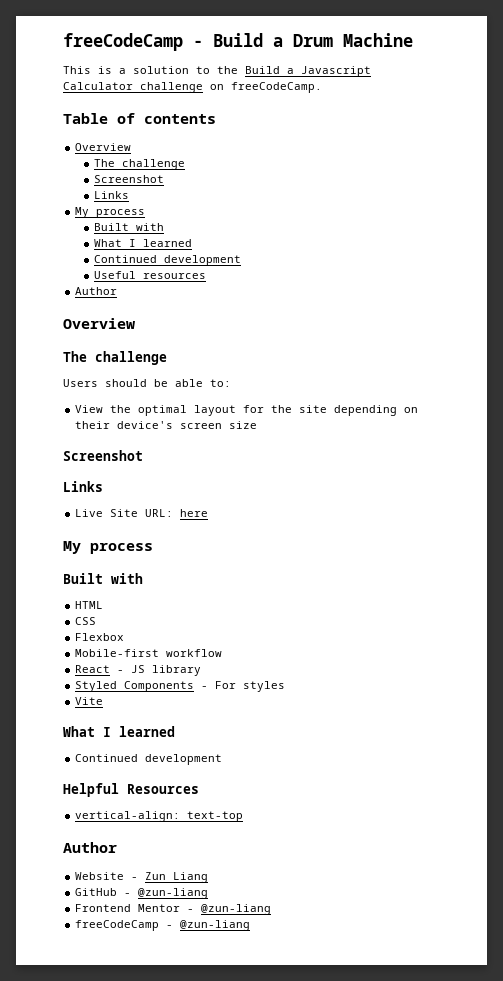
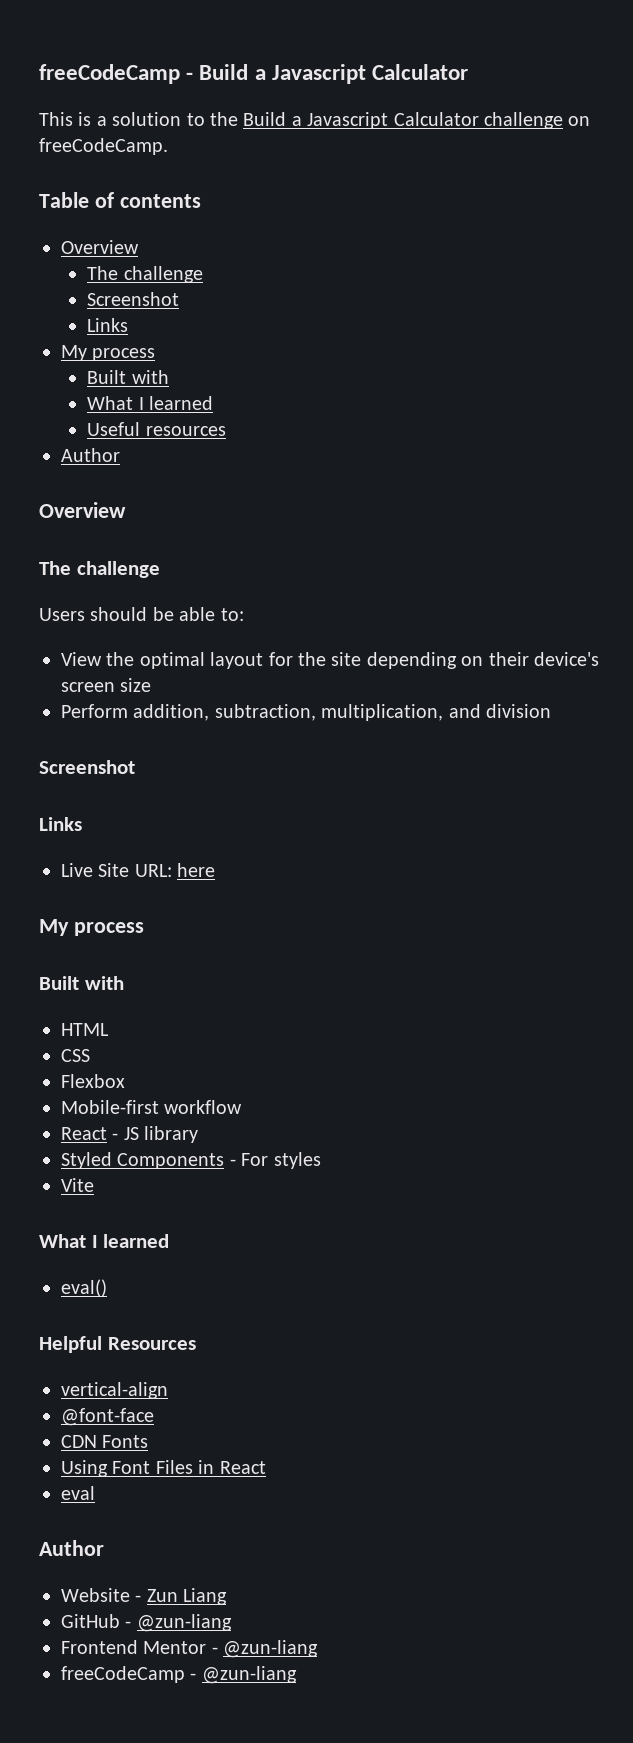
[293,33,413,47] Drum Machine -> [271,64,469,84] Javascript Calculator
[93,255,241,266] // Continued development -> (214, 403) none
(258, 425) none -> [61,704,551,721] // Perform addition, subtraction, multiplication, and division
[75,754,223,765] Continued development -> [61,1279,107,1297] eval()
[75,811,244,822] vertical-align: text-top -> [61,1382,168,1399] [61,1408,154,1426] [61,1435,149,1448] [61,1460,266,1477] [61,1486,95,1500] vertical-align // @font-face // CDN Fonts // Using Font Files in React // eval

